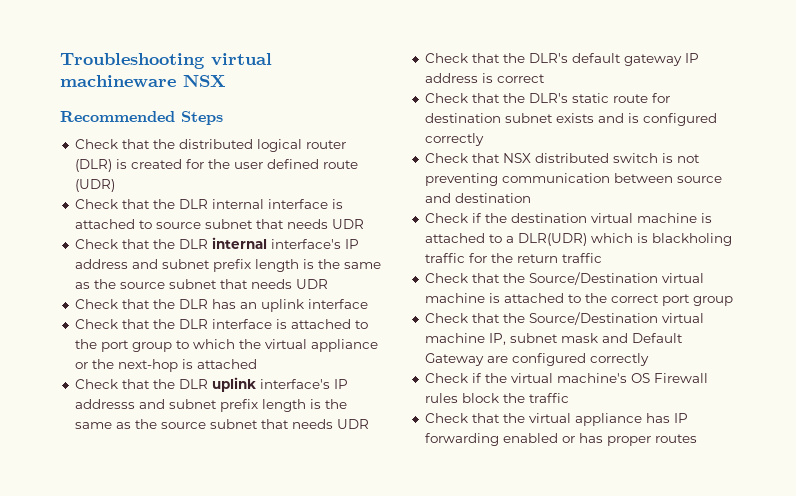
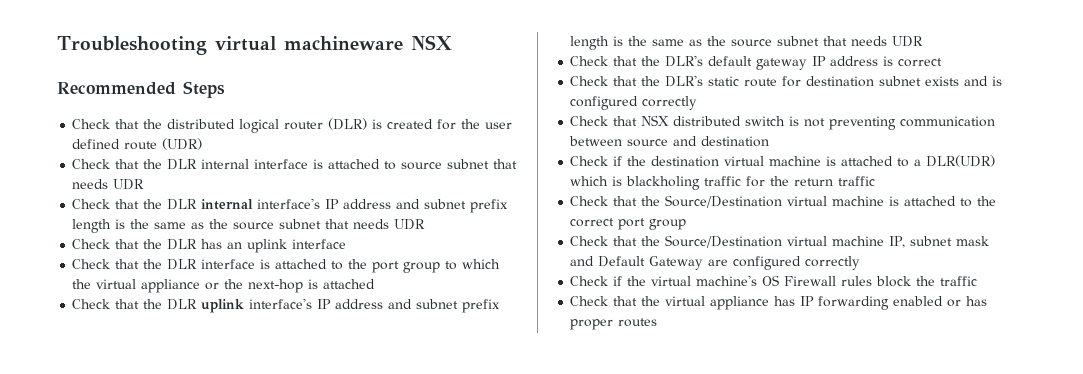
[74,399,135,409] addresss -> [335,299,384,309] address

